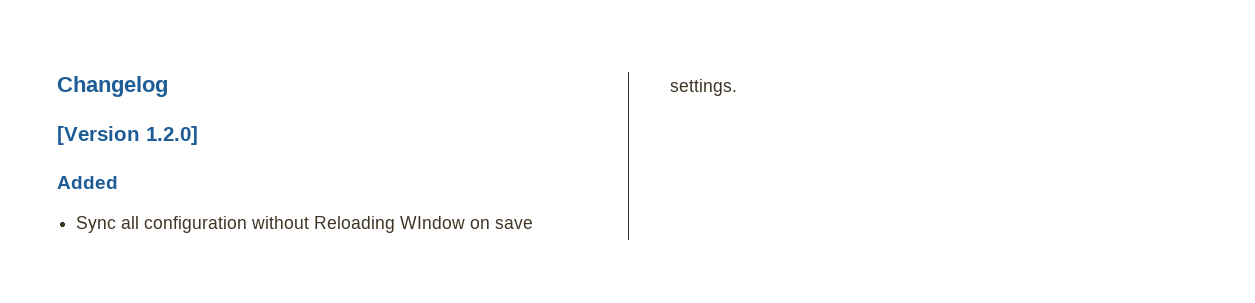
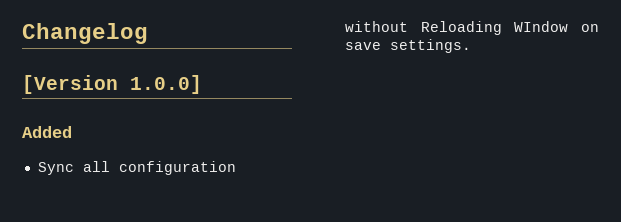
[146,126,198,145] 1.2.0] -> [130,75,202,94] 1.0.0]

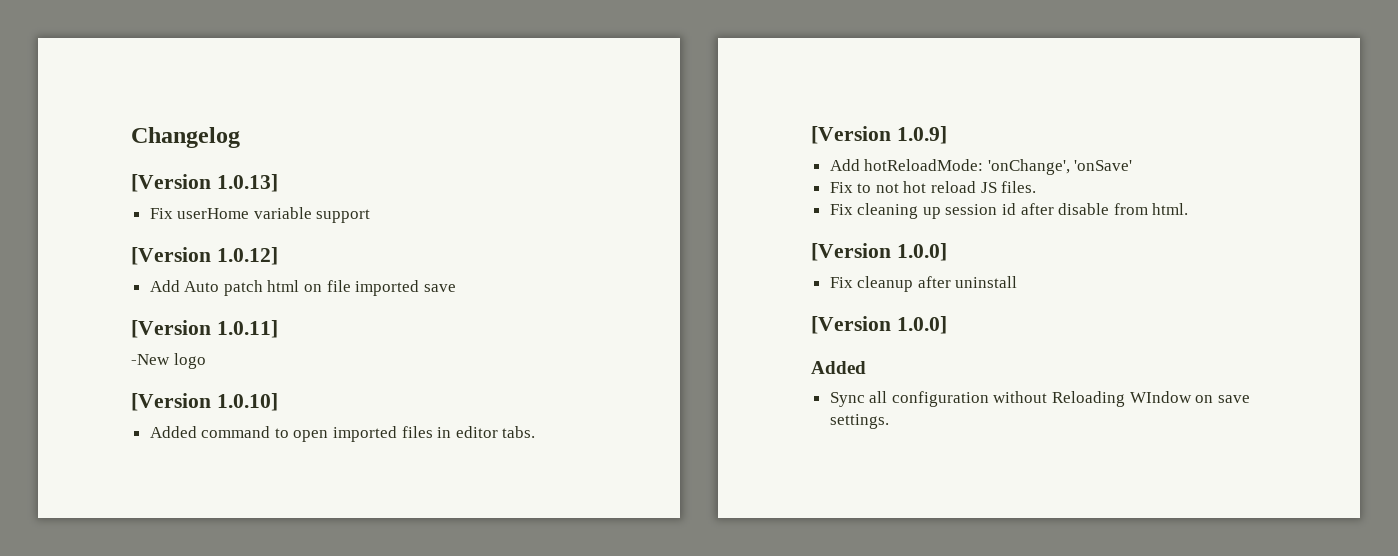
(148, 33) none -> [131,174,278,192] [149,207,371,223] [131,247,278,265] [149,280,456,296] [131,320,278,338] [131,353,206,369] [131,393,278,411] [149,426,536,442] [811,126,947,144] [829,159,1133,175] [829,181,1037,193] [829,203,1189,219] [811,243,947,261] [829,276,1018,292] // [Version 1.0.13] // Fix userHome variable support // [Version 1.0.12] // Add Auto patch html on file imported save // [Version 1.0.11] // -New logo // [Version 1.0.10] // Added command to open imported files in editor tabs. // [Version 1.0.9] // Add hotReloadMode: 'onChange', 'onSave' // Fix to not hot reload JS files. // Fix cleaning up session id after disable from html. // [Version 1.0.0] // Fix cleanup after uninstall

